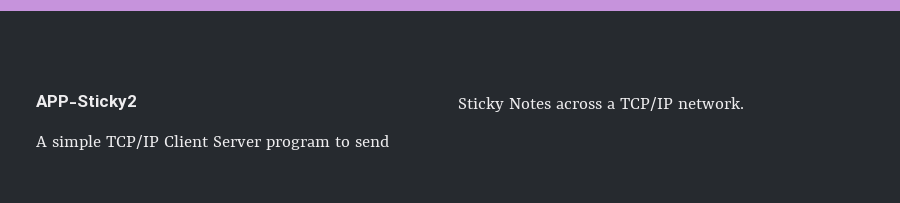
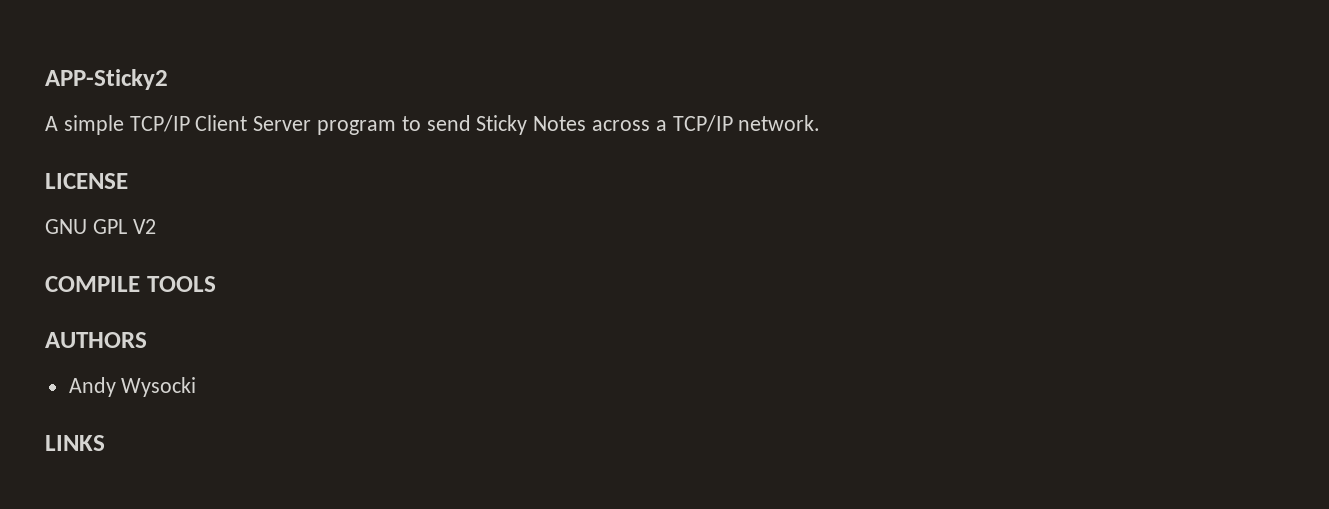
(744, 103) none -> [45,173,128,189] [45,219,156,234] [45,276,216,292] [45,332,147,348] [68,377,197,397] [45,435,105,451] // LICENSE // GNU GPL V2 // COMPILE TOOLS // AUTHORS // Andy Wysocki // LINKS

